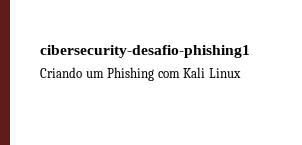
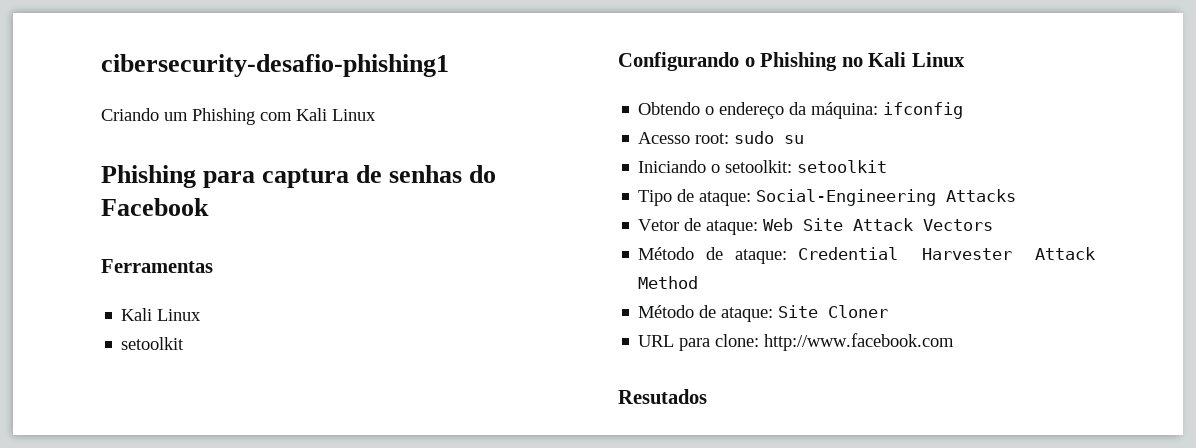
(241, 73) none -> [101,165,497,188] [101,198,209,216] [101,259,213,273] [121,308,202,321] [121,337,185,350] [618,52,965,71] [638,102,964,119] [638,131,805,144] [638,160,888,173] [638,189,1017,206] [638,218,994,235] [638,247,1095,264] [638,276,699,289] [638,305,889,322] [638,333,955,351] [618,389,707,404] // Phishing para captura de senhas do Facebook // Ferramentas // Kali Linux // setoolkit // Configurando o Phishing no Kali Linux // Obtendo o endereço da máquina: ifconfig // Acesso root: sudo su // Iniciando o setoolkit: setoolkit // Tipo de ataque: Social-Engineering Attacks // Vetor de ataque: Web Site Attack Vectors // Método de ataque: Credential Harvester Attack Method // Método de ataque: Site Cloner // URL para clone: http://www.facebook.com // Resutados

